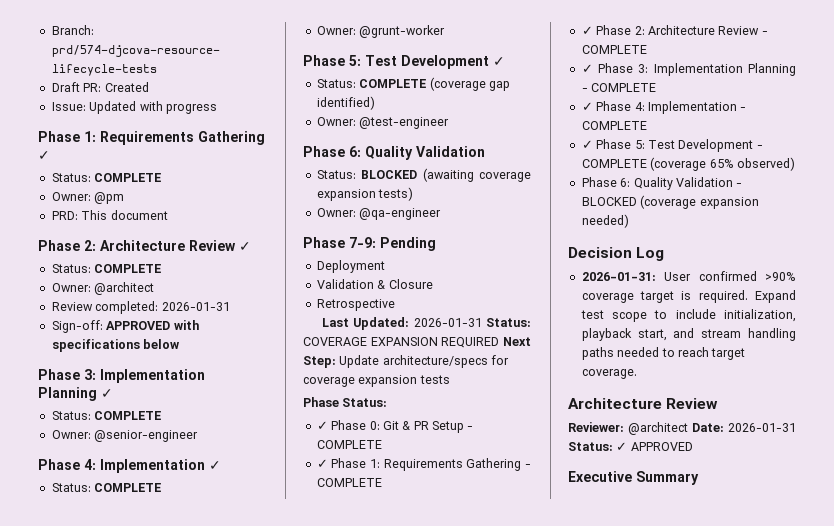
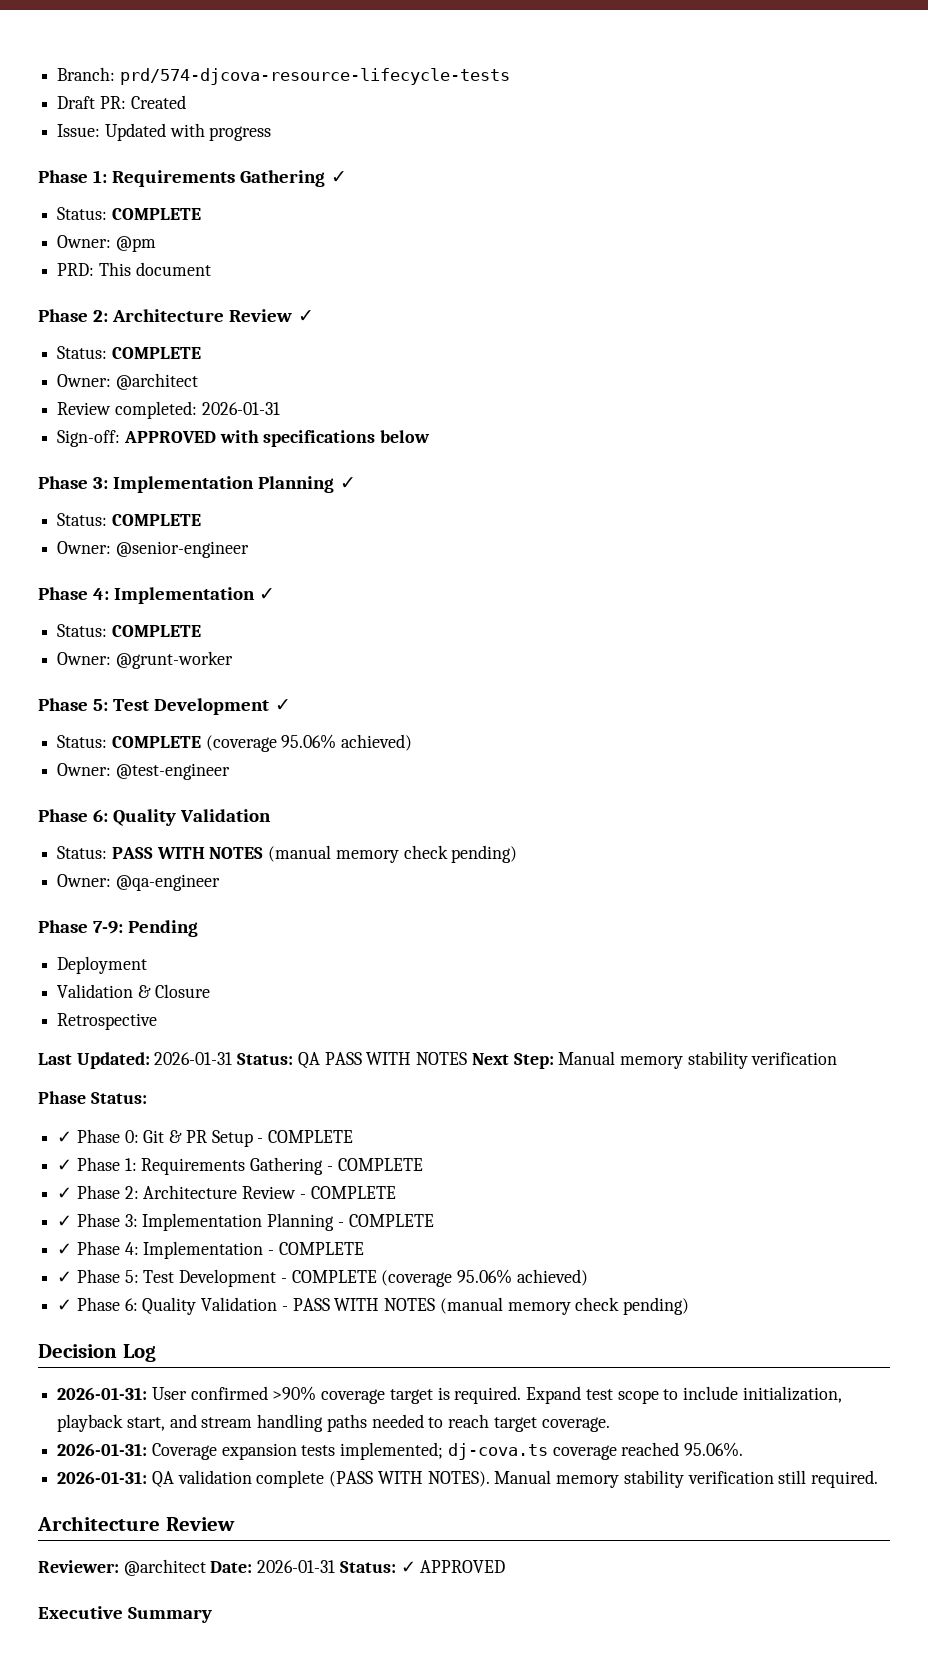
[488,81,510,91] [316,96,375,110] gap identified) -> [281,734,413,751] 95.06% achieved)
[361,168,531,182] [316,187,414,201] BLOCKED (awaiting coverage expansion tests) -> [111,845,518,863] PASS WITH NOTES (manual memory check pending)
[303,337,531,348] [303,355,510,368] [303,375,450,387] COVERAGE EXPANSION REQUIRED Next Step: Update architecture/specs for coverage expansion tests -> [297,1051,838,1069] QA PASS WITH NOTES Next Step: Manual memory stability verification
[709,157,795,171] 65% observed) // -> [457,1269,588,1286] [57,1299,73,1311] 95.06% achieved) // ✓
[581,195,759,209] [581,214,629,228] BLOCKED (coverage expansion needed) -> [292,1297,689,1315] PASS WITH NOTES (manual memory check pending)
(637, 374) none -> [57,1442,744,1460] [57,1470,878,1488] // 2026-01-31: Coverage expansion tests implemented; dj-cova.ts coverage reached 95.06%. // 2026-01-31: QA validation complete (PASS WITH NOTES). Manual memory stability verification still required.

